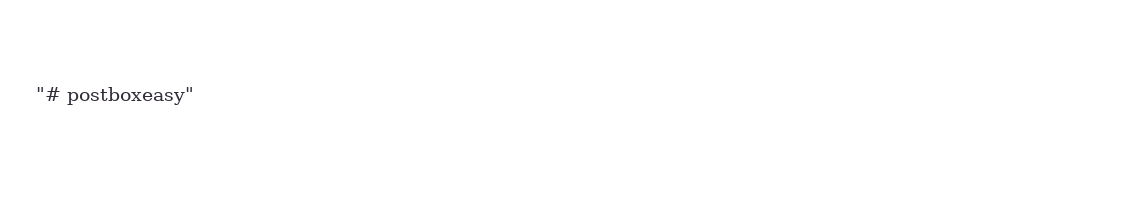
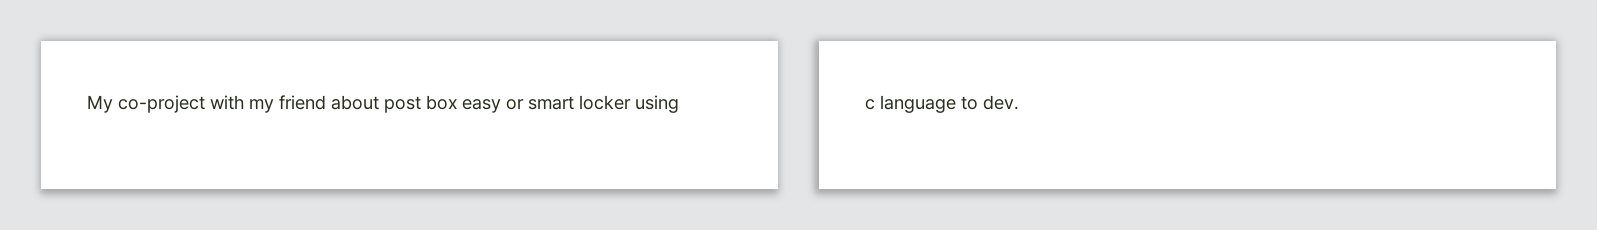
[36,87,194,105] "# postboxeasy" -> [87,95,1019,113] My co-project with my friend about post box easy or smart locker using c language to dev.

